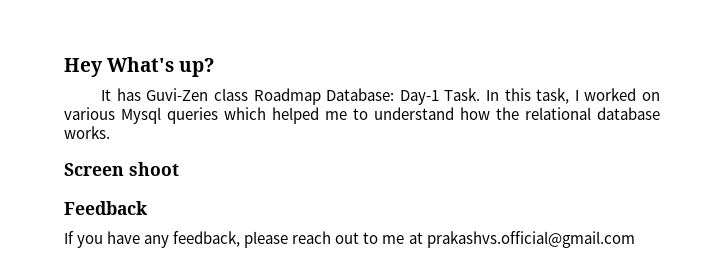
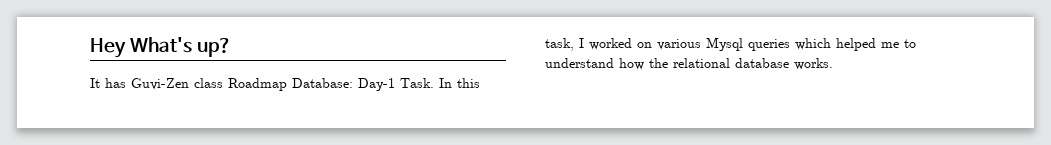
[64,162,179,176] [64,201,148,215] [64,231,635,248] // Screen shoot // Feedback // If you have any feedback, please reach out to me at prakashvs.official@gmail.com -> (833, 64) none

